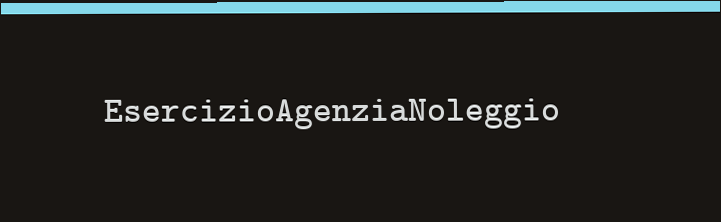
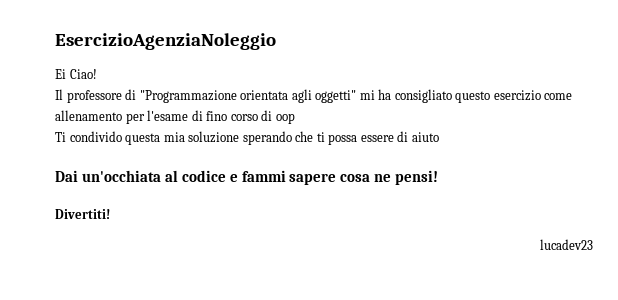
(561, 114) none -> [55,69,97,79] [55,89,573,103] [55,110,295,124] [55,131,439,145] [55,170,439,185] [55,209,110,219] [540,239,593,250] // Ei Ciao! // Il professore di "Programmazione orientata agli oggetti" mi ha consigliato questo esercizio come allenamento per l'esame di fino corso di oop // Ti condivido questa mia soluzione sperando che ti possa essere di aiuto // Dai un'occhiata al codice e fammi sapere cosa ne pensi! // Divertiti! // lucadev23

